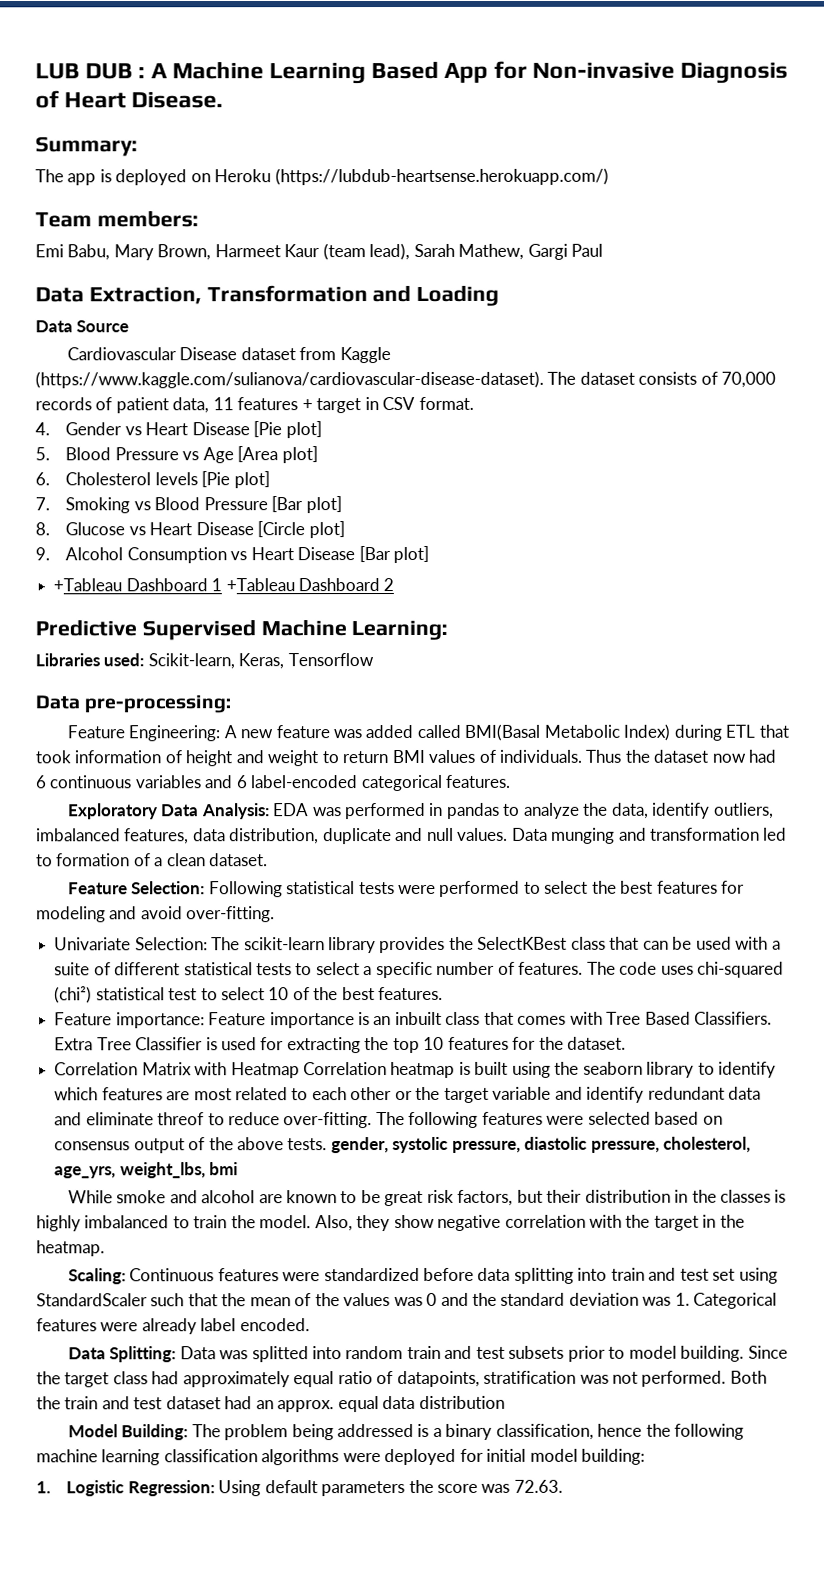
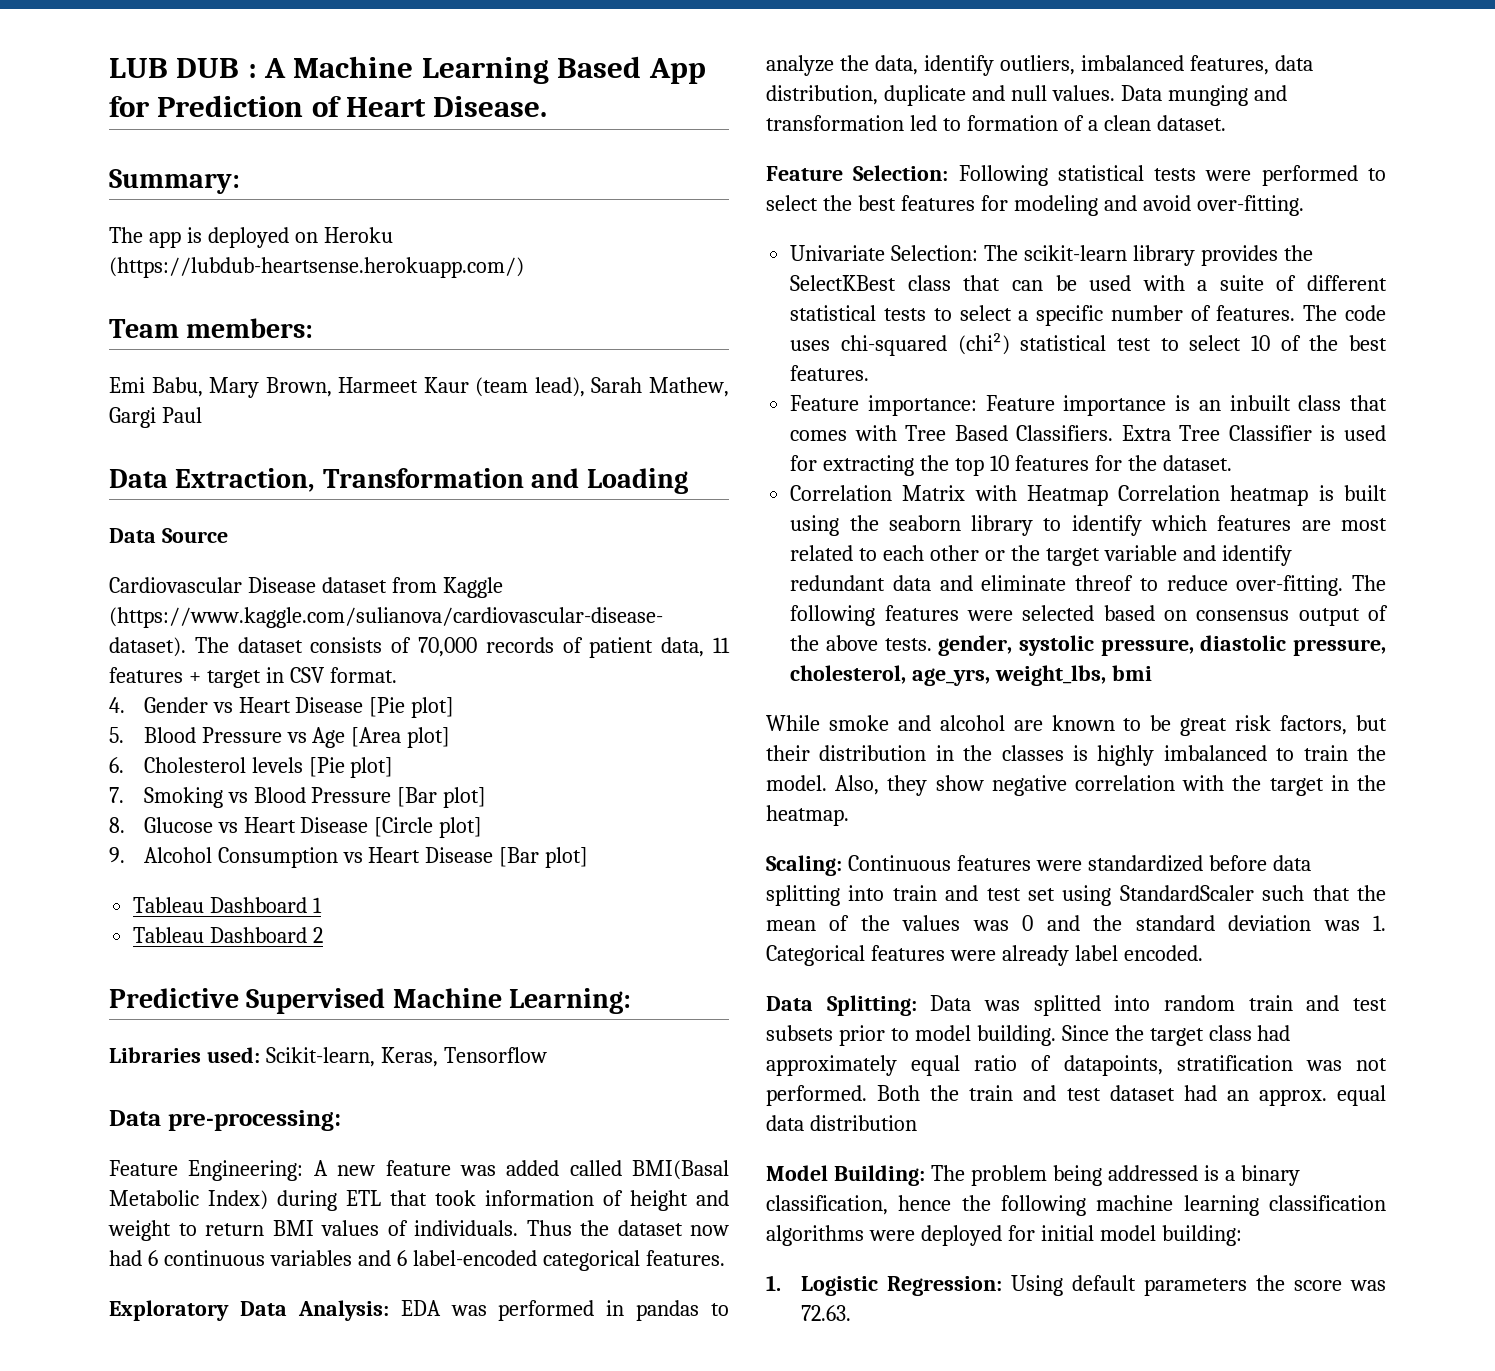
[531,61,789,84] Non-invasive Diagnosis -> [157,95,304,117] Prediction
[53,578,123,592] +Tableau -> [133,897,205,913] Tableau
[225,578,295,592] +Tableau -> [133,927,205,943] // Tableau

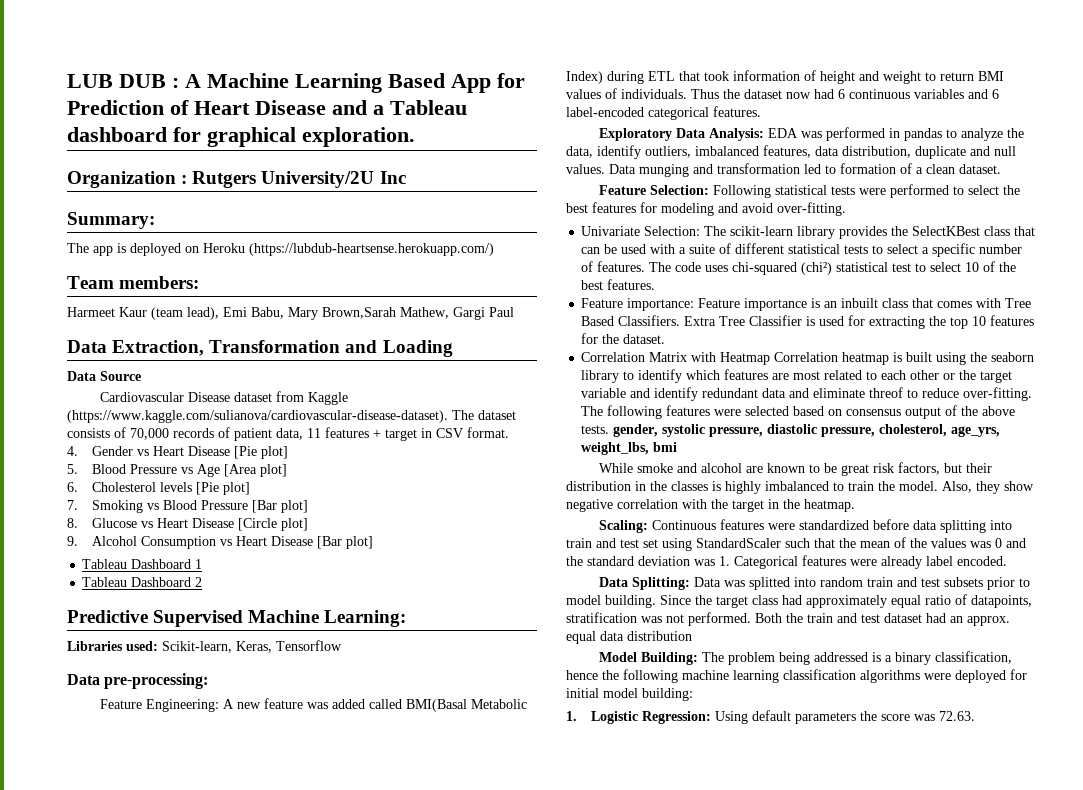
[433,96,548,117] Disease. -> [255,100,467,115] [67,127,415,147] [67,171,406,188] Disease and a Tableau dashboard for graphical exploration. // Organization : Rutgers University/2U Inc
[109,377,643,398] Emi Babu, Mary Brown, Harmeet Kaur (team lead), Sarah -> [67,307,396,320] Harmeet Kaur (team lead), Emi Babu, Mary Brown,Sarah

